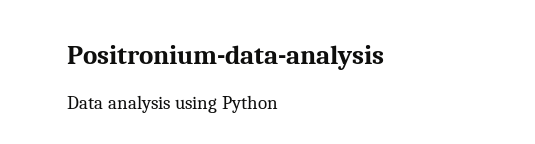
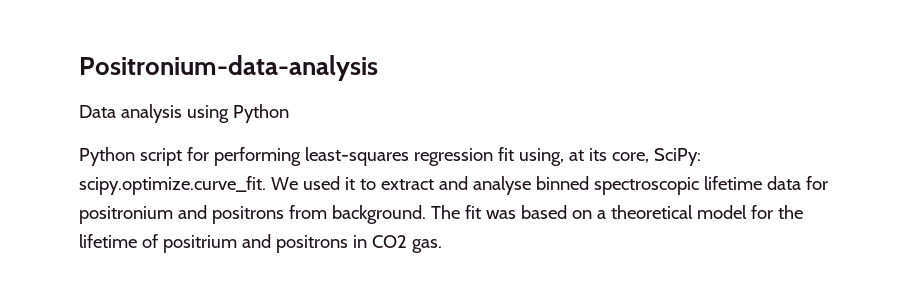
(279, 104) none -> [79,147,701,166] [79,176,828,195] [79,205,803,224] [79,234,442,253] // Python script for performing least-squares regression fit using, at its core, SciPy: scipy.optimize.curve_fit. We used it to extract and analyse binned spectroscopic lifetime data for positronium and positrons from background. The fit was based on a theoretical model for the lifetime of positrium and positrons in CO2 gas.

